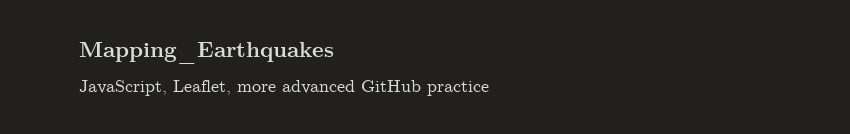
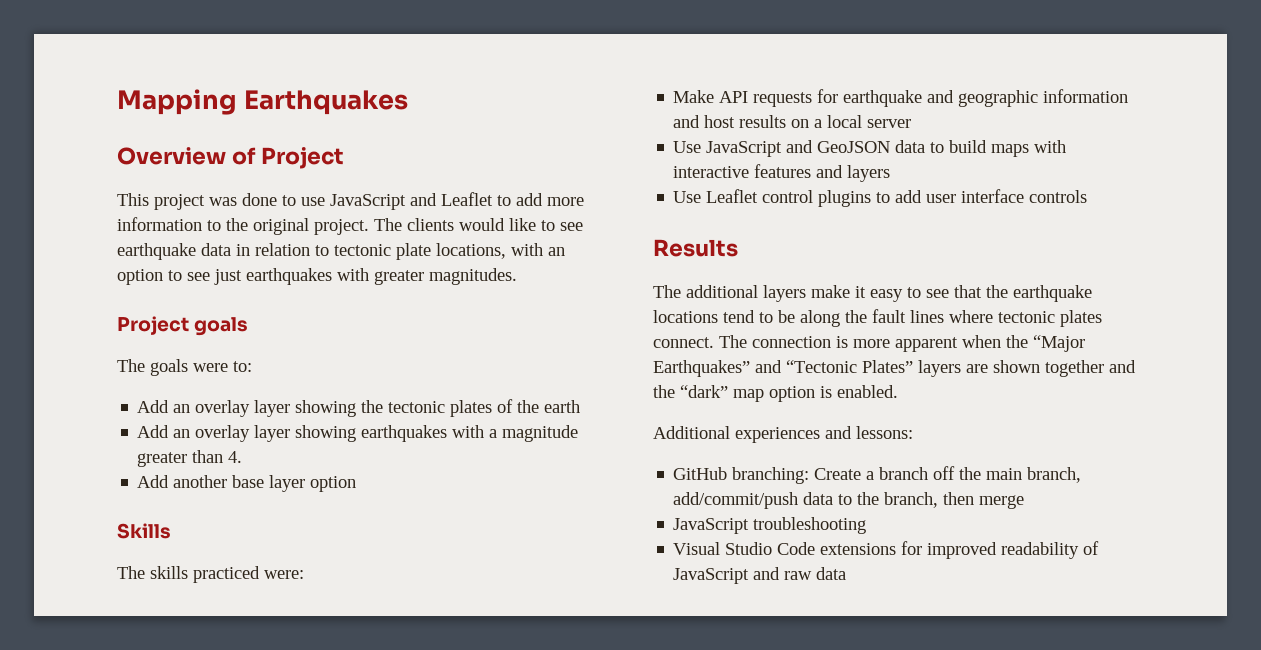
[79,42,334,64] [79,80,489,96] Mapping_Earthquakes // JavaScript, Leaflet, more advanced GitHub practice -> [117,89,408,115] [117,147,344,169] [117,192,584,210] [117,217,583,235] [117,243,565,260] [117,268,517,285] [117,316,249,336] [117,359,252,376] [137,399,581,417] [137,425,579,442] [137,450,243,467] [137,475,357,492] [117,523,171,539] [117,566,304,583] [673,89,1129,107] [673,115,912,128] [673,140,1067,157] [673,164,891,182] [673,189,1088,207] [653,239,738,257] [653,285,1092,302] [653,309,1102,327] [653,335,1085,352] [653,360,1136,377] [653,385,898,402] [653,426,913,443] [673,466,1082,484] [673,492,1025,509] [673,517,867,534] [673,541,1100,559] [673,567,847,584] Mapping Earthquakes // Overview of Project // This project was done to use JavaScript and Leaflet to add more information to the original project. The clients would like to see earthquake data in relation to tectonic plate locations, with an option to see just earthquakes with greater magnitudes. // Project goals // The goals were to: // Add an overlay layer showing the tectonic plates of the earth // Add an overlay layer showing earthquakes with a magnitude greater than 4. // Add another base layer option // Skills // The skills practiced were: // Make API requests for earthquake and geographic information and host results on a local server // Use JavaScript and GeoJSON data to build maps with interactive features and layers // Use Leaflet control plugins to add user interface controls // Results // The additional layers make it easy to see that the earthquake locations tend to be along the fault lines where tectonic plates connect. The connection is more apparent when the “Major Earthquakes” and “Tectonic Plates” layers are shown together and the “dark” map option is enabled. // Additional experiences and lessons: // GitHub branching: Create a branch off the main branch, add/commit/push data to the branch, then merge // JavaScript troubleshooting // Visual Studio Code extensions for improved readability of JavaScript and raw data

